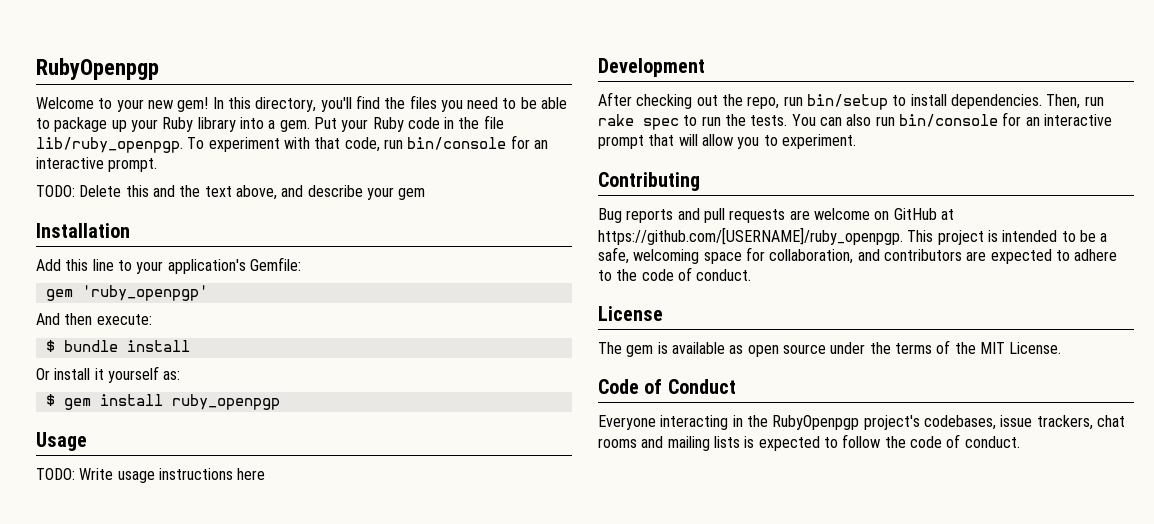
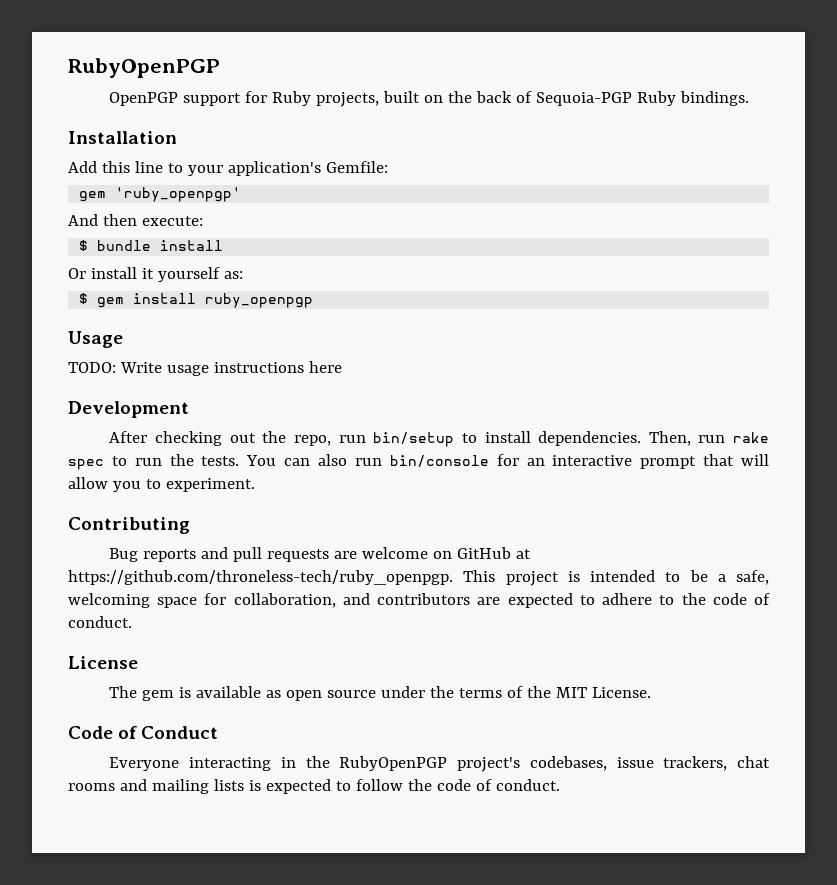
[36,58,159,80] [36,95,568,112] [36,115,504,132] [36,135,548,153] [36,157,158,172] [36,185,426,200] RubyOpenpgp // Welcome to your new gem! In this directory, you'll find the files you need to be able to package up your Ruby library into a gem. Put your Ruby code in the file lib/ruby_openpgp. To experiment with that code, run bin/console for an interactive prompt. // TODO: Delete this and the text above, and describe your gem -> [68,58,220,78] [109,91,750,107] RubyOpenPGP // OpenPGP support for Ruby projects, built on the back of Sequoia-PGP Ruby bindings.
[598,227,903,245] https://github.com/[USERNAME]/ruby_openpgp. -> [68,570,453,585] https://github.com/throneless-tech/ruby_openpgp.
[772,415,860,430] RubyOpenpgp -> [339,756,448,771] RubyOpenPGP

